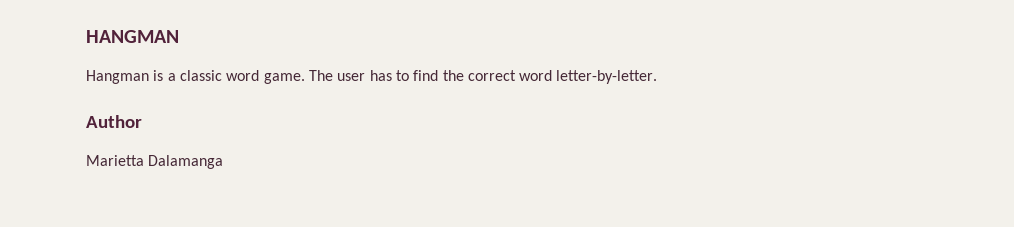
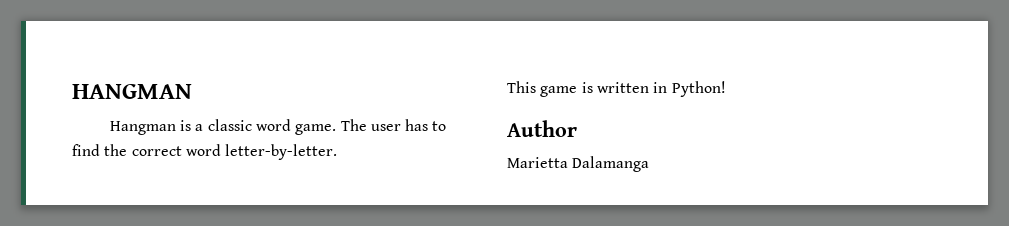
(658, 77) none -> [507,81,726,97] // This game is written in Python!

